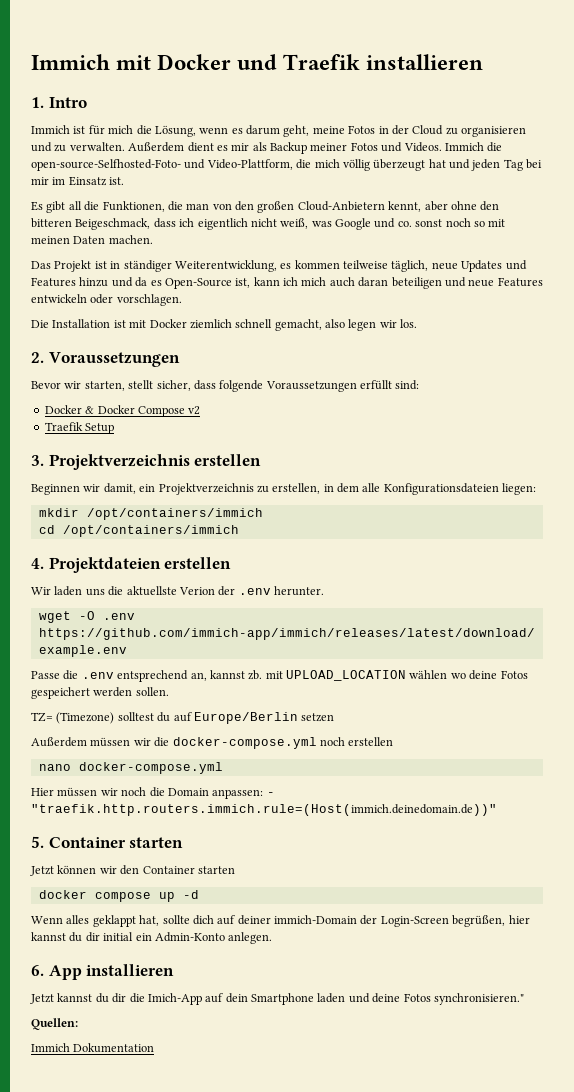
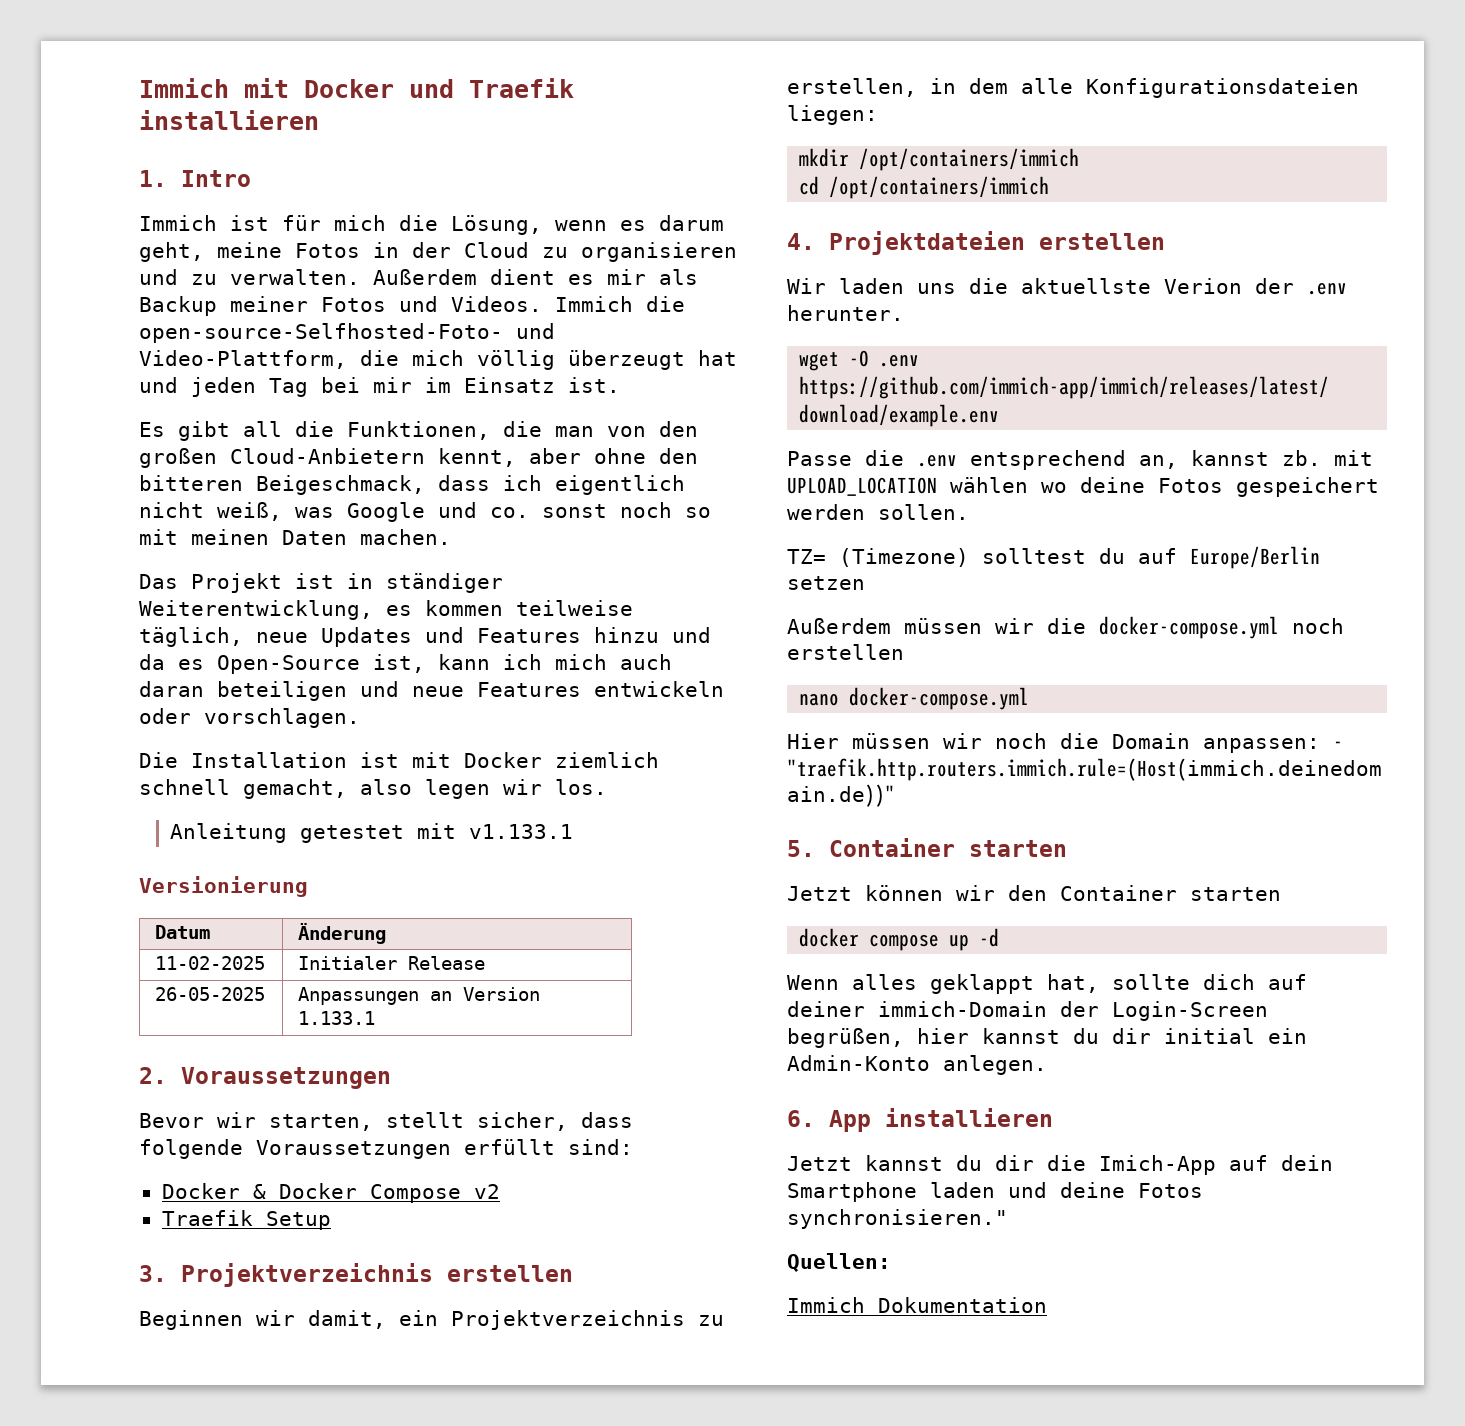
(418, 323) none -> [170,823,574,843] [139,876,308,897] [155,925,211,939] [298,923,387,944] [155,956,266,970] [298,956,486,970] [155,987,266,1001] [298,987,541,1005] [298,1011,376,1025] // Anleitung getestet mit v1.133.1 // Versionierung // Datum | Änderung // 11-02-2025 | Initialer Release // 26-05-2025 | Anpassungen an Version 1.133.1

